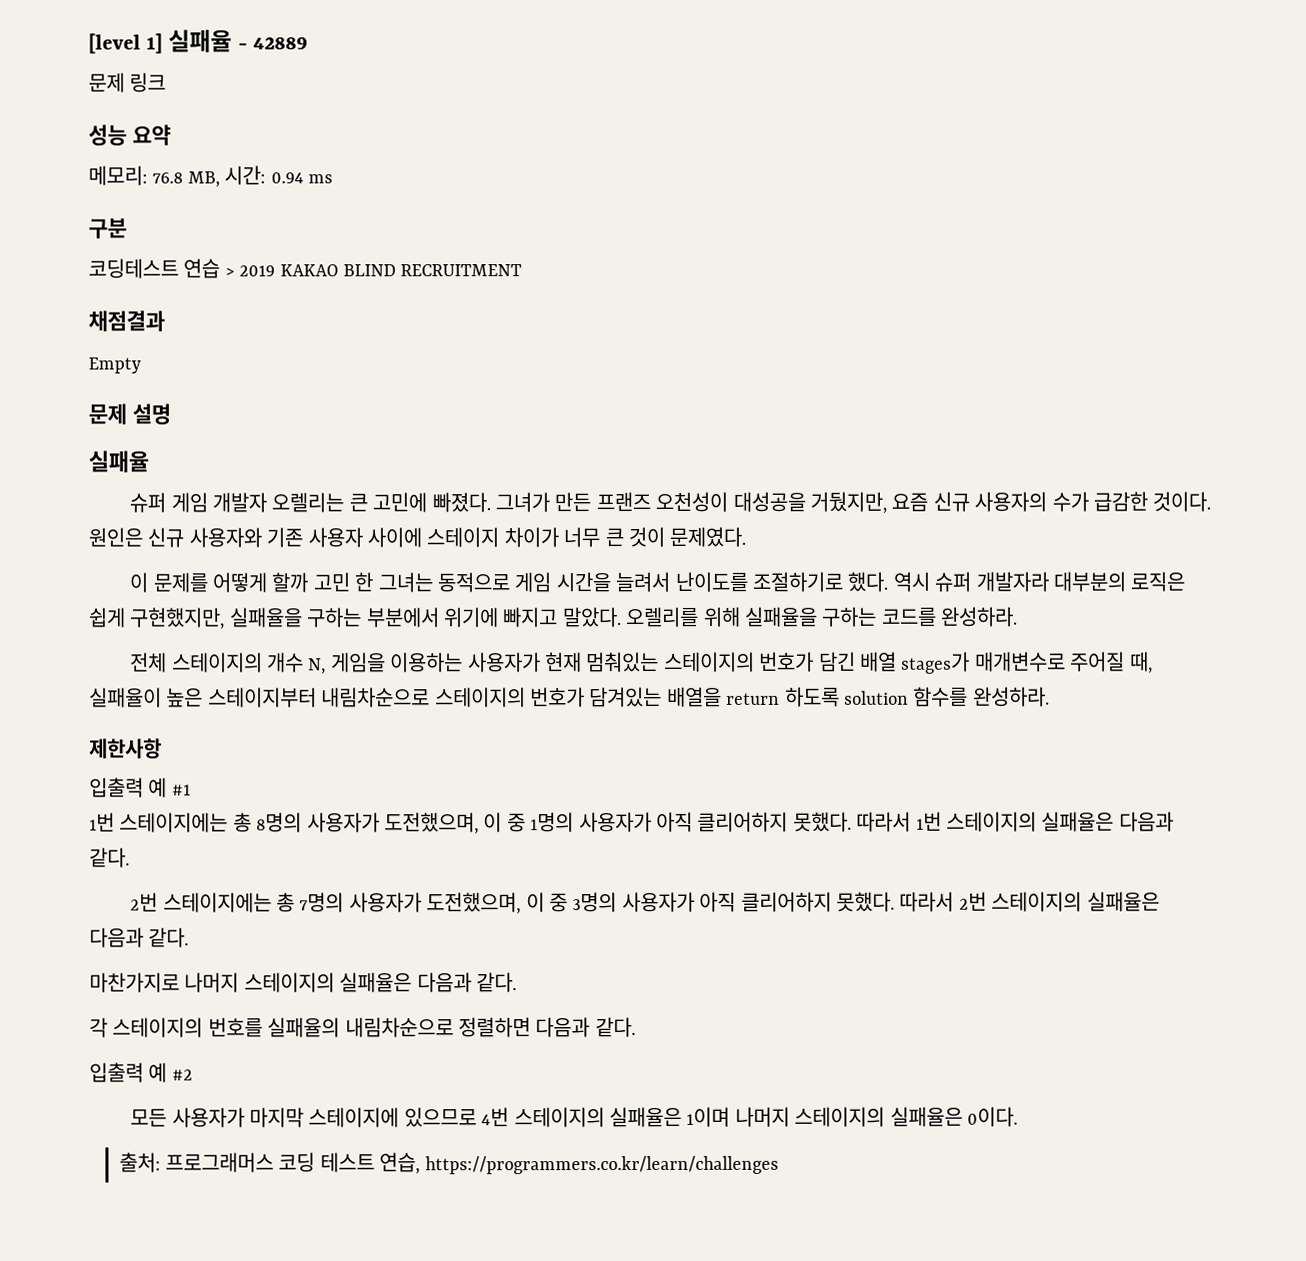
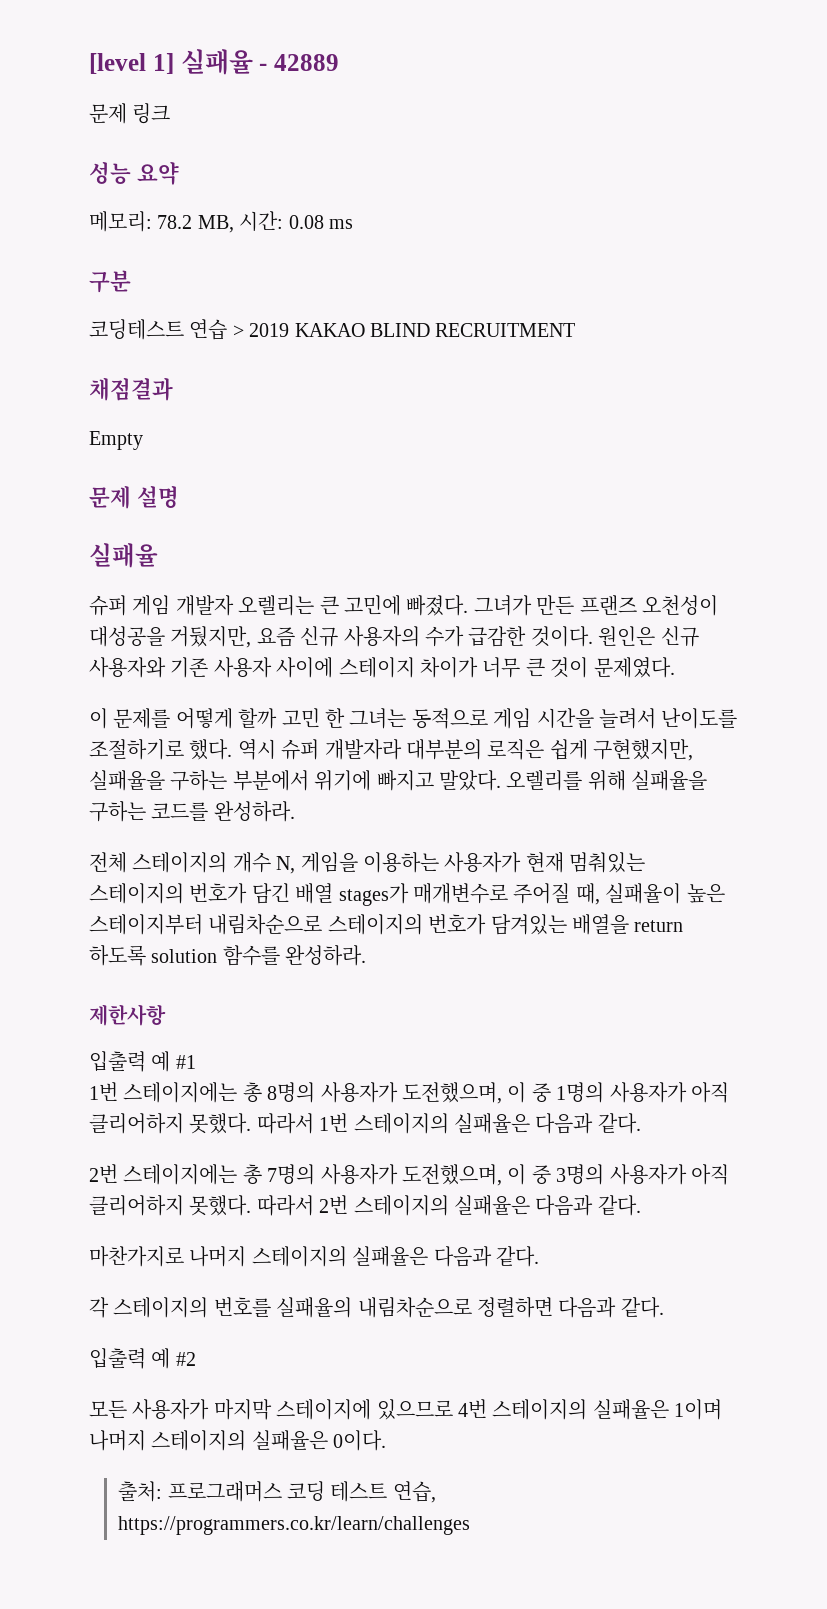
[152,172,184,184] 76.8 -> [157,215,193,229] 78.2
[270,172,304,184] 0.94 -> [288,215,324,229] 0.08

